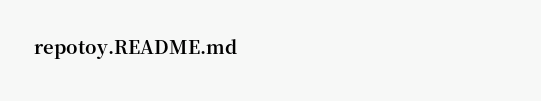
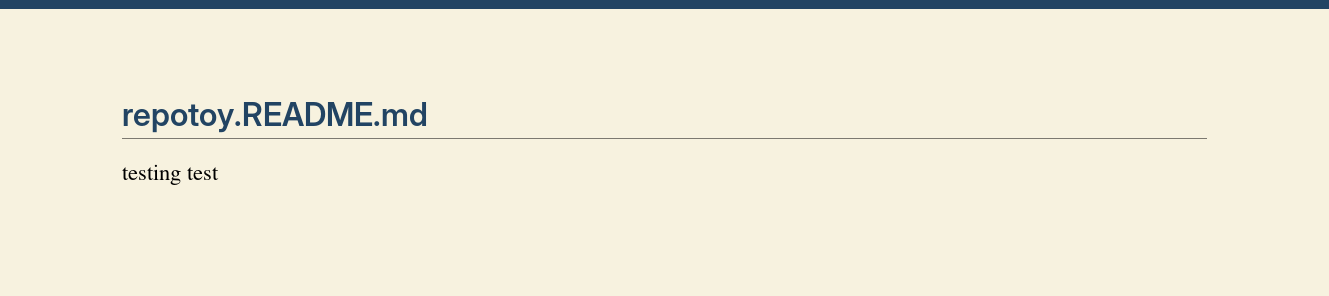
(237, 49) none -> [122,164,220,185] // testing test

